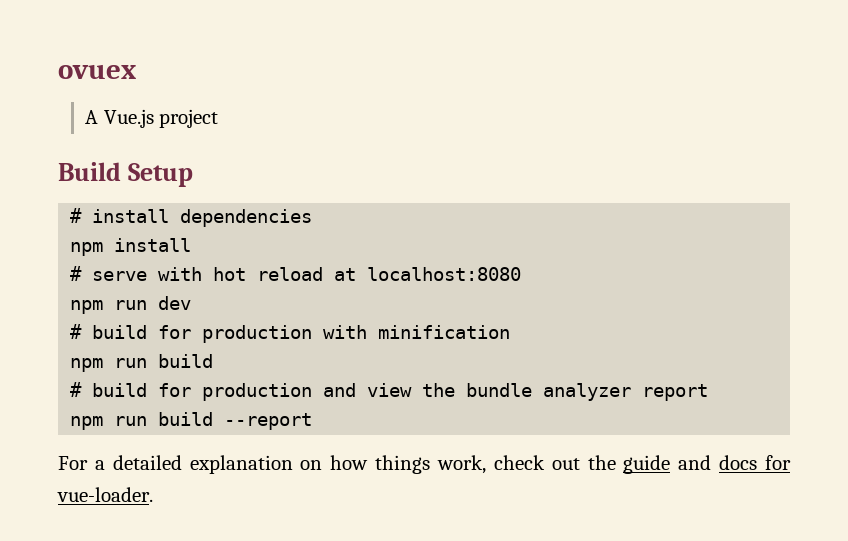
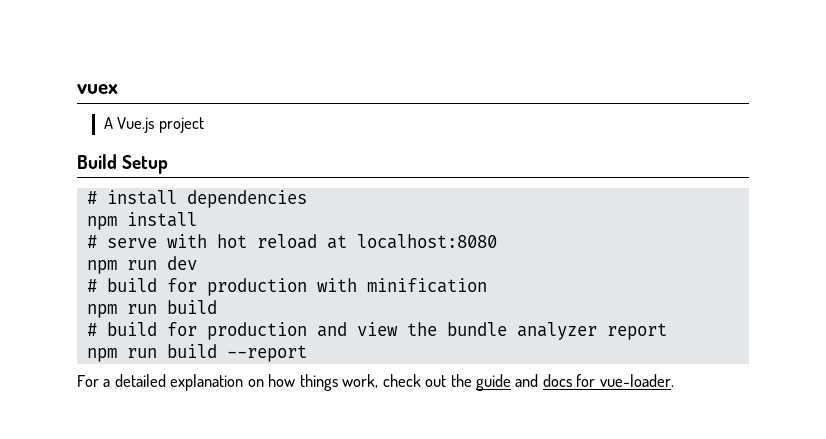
[58,64,136,79] ovuex -> [77,84,118,94] vuex

